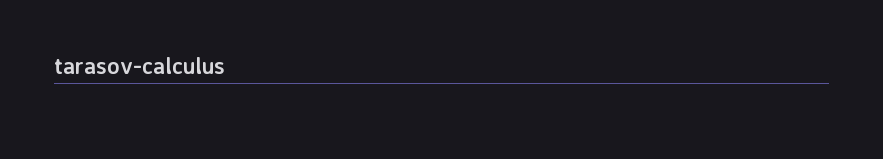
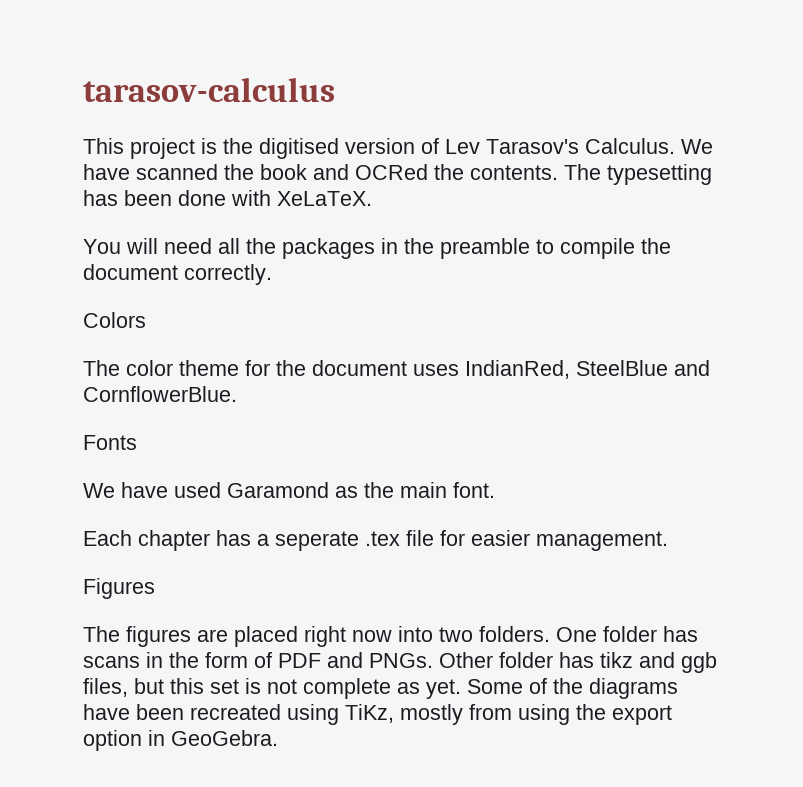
(225, 65) none -> [83,138,713,159] [83,164,712,185] [83,190,372,206] [83,238,671,259] [83,264,272,285] [83,312,146,328] [83,360,710,379] [83,386,237,402] [83,435,137,450] [83,482,495,498] [83,530,668,551] [83,578,155,599] [83,626,698,647] [83,652,717,673] [83,678,678,699] [83,704,672,725] [83,730,278,751] // This project is the digitised version of Lev Tarasov's Calculus. We have scanned the book and OCRed the contents. The typesetting has been done with XeLaTeX. // You will need all the packages in the preamble to compile the document correctly. // Colors // The color theme for the document uses IndianRed, SteelBlue and CornflowerBlue. // Fonts // We have used Garamond as the main font. // Each chapter has a seperate .tex file for easier management. // Figures // The figures are placed right now into two folders. One folder has scans in the form of PDF and PNGs. Other folder has tikz and ggb files, but this set is not complete as yet. Some of the diagrams have been recreated using TiKz, mostly from using the export option in GeoGebra.

